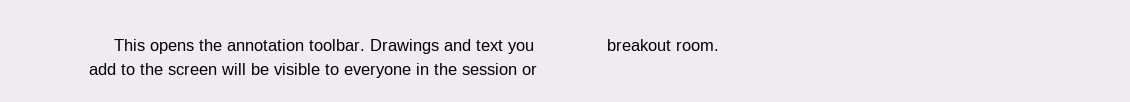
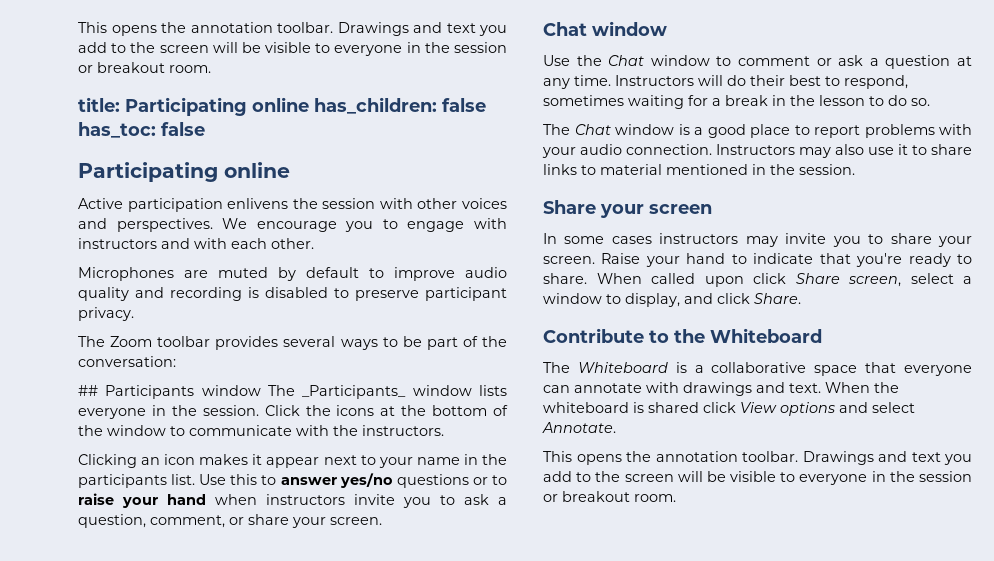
(719, 46) none -> [78,97,486,116] [78,122,205,138] [78,162,290,182] [78,198,507,212] [78,218,507,232] [78,238,314,249] [78,267,507,281] [78,287,507,301] [78,307,134,321] [78,336,508,350] [78,356,176,367] [78,385,507,399] [78,405,508,419] [78,425,444,436] [78,454,507,468] [78,473,507,488] [78,493,507,508] [78,514,382,528] [543,21,667,36] [543,55,973,69] [543,75,908,89] [543,95,930,109] [543,124,972,138] [542,144,972,158] [543,164,855,175] [543,200,712,218] [543,233,972,247] [543,253,973,267] [543,273,972,287] [543,293,801,307] [543,328,822,343] [543,362,972,376] [543,382,899,396] [543,402,915,416] [542,422,616,433] [543,451,972,465] [543,471,972,485] [543,491,676,502] // title: Participating online has_children: false has_toc: false // Participating online // Active participation enlivens the session with other voices and perspectives. We encourage you to engage with instructors and with each other. // Microphones are muted by default to improve audio quality and recording is disabled to preserve participant privacy. // The Zoom toolbar provides several ways to be part of the conversation: // ## Participants window The _Participants_ window lists everyone in the session. Click the icons at the bottom of the window to communicate with the instructors. // Clicking an icon makes it appear next to your name in the participants list. Use this to answer yes/no questions or to raise your hand when instructors invite you to ask a question, comment, or share your screen. // Chat window // Use the Chat window to comment or ask a question at any time. Instructors will do their best to respond, sometimes waiting for a break in the lesson to do so. // The Chat window is a good place to report problems with your audio connection. Instructors may also use it to share links to material mentioned in the session. // Share your screen // In some cases instructors may invite you to share your screen. Raise your hand to indicate that you're ready to share. When called upon click Share screen, select a window to display, and click Share. // Contribute to the Whiteboard // The Whiteboard is a collaborative space that everyone can annotate with drawings and text. When the whiteboard is shared click View options and select Annotate. // This opens the annotation toolbar. Drawings and text you add to the screen will be visible to everyone in the session or breakout room.

